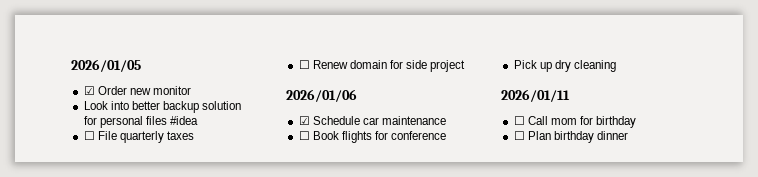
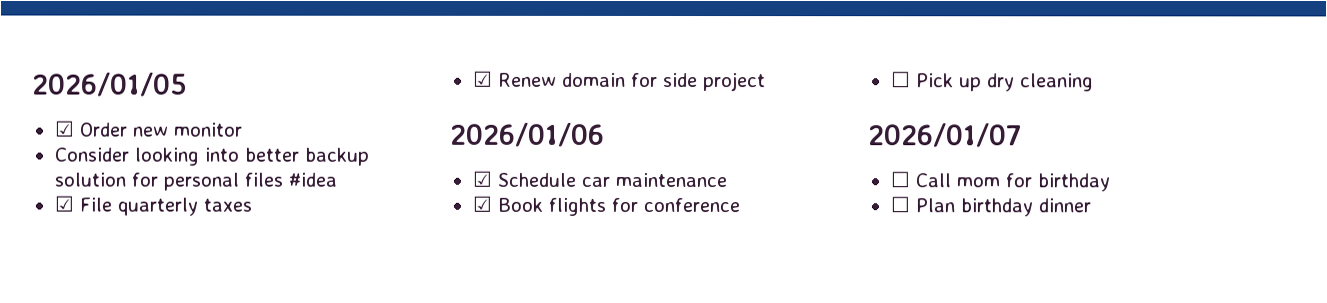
[83,101,108,110] Look -> [53,147,200,166] Consider looking
[83,131,95,140] ☐ -> [53,195,74,212] ☑
[298,60,310,69] ☐ -> [472,70,493,87] ☑
[298,131,310,140] ☐ -> [471,195,492,212] ☑
(447, 135) none -> [890,71,911,88] ☐
[501,89,570,102] 2026/01/11 -> [868,123,1022,148] 2026/01/07

